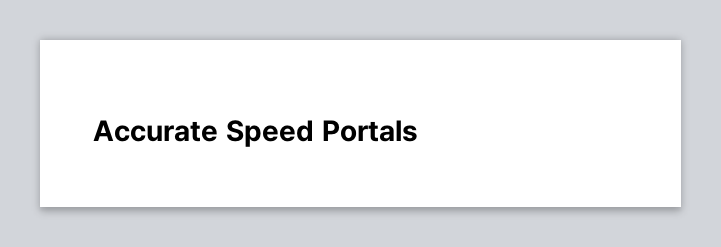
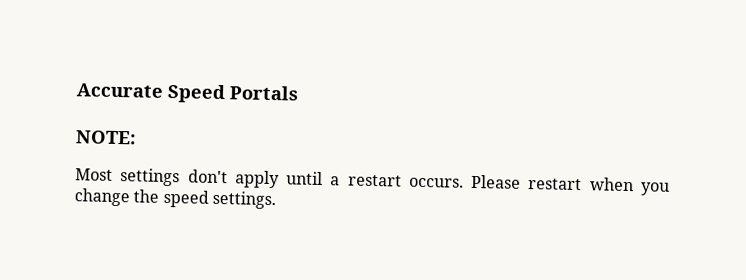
(418, 131) none -> [75,130,137,145] [75,168,670,196] [74,188,276,210] // NOTE: // Most settings don't apply until a restart occurs. Please restart when you change the speed settings.

